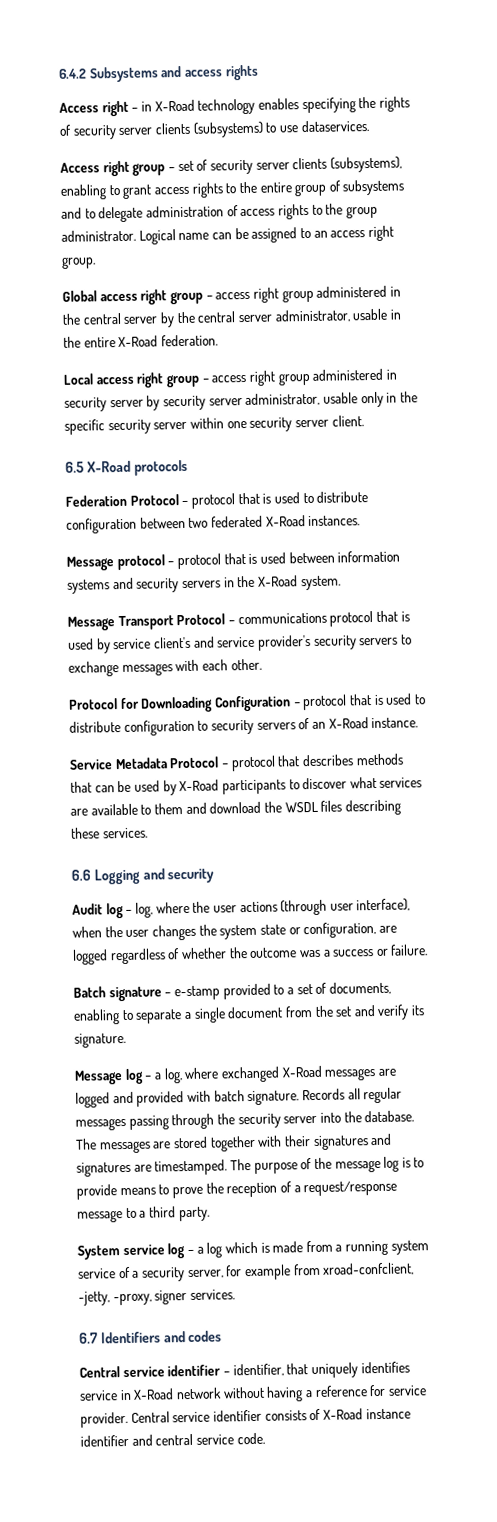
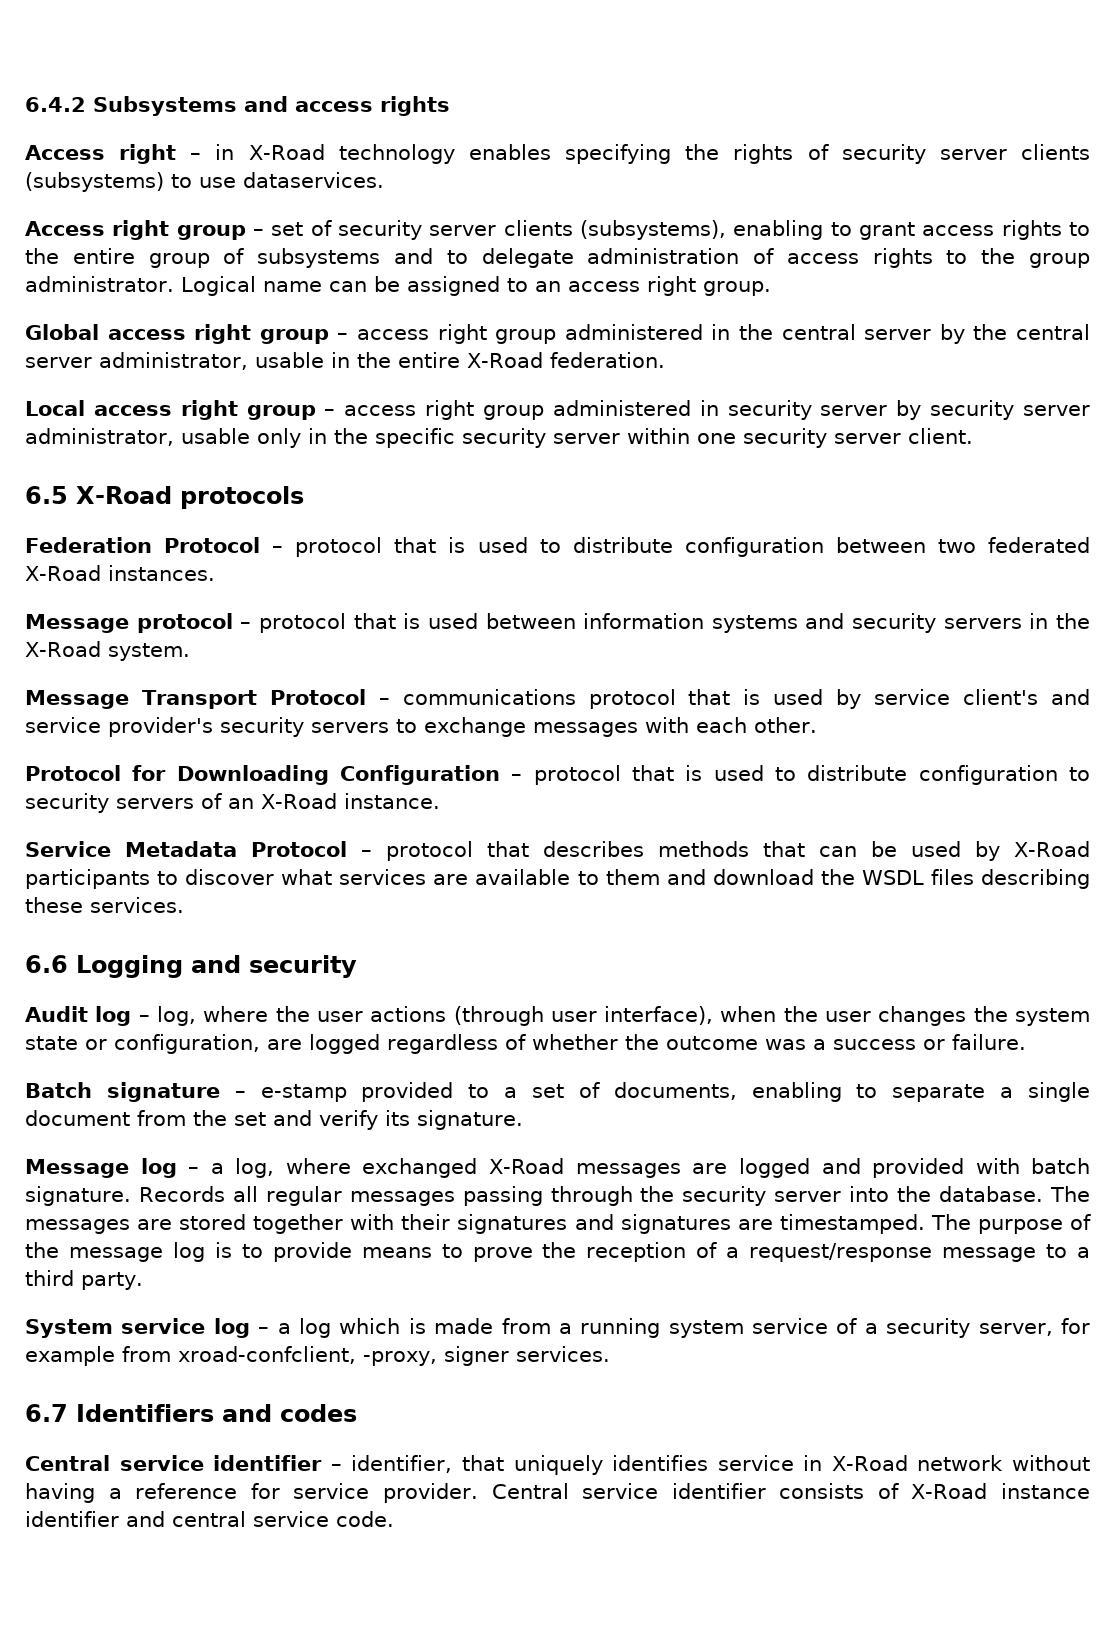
[78,1291,110,1306] -jetty, -> (356, 1355) none

